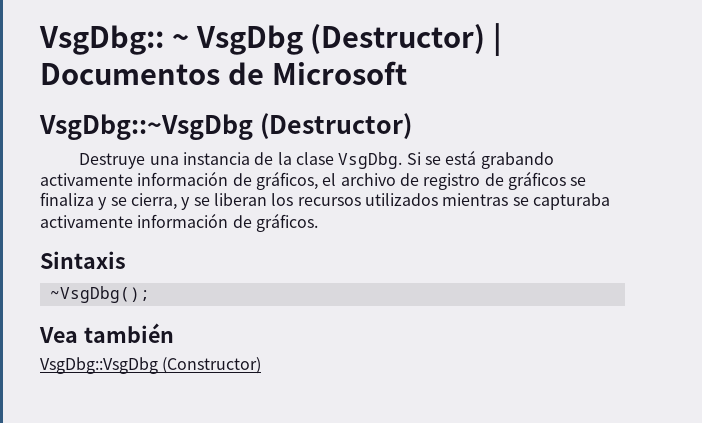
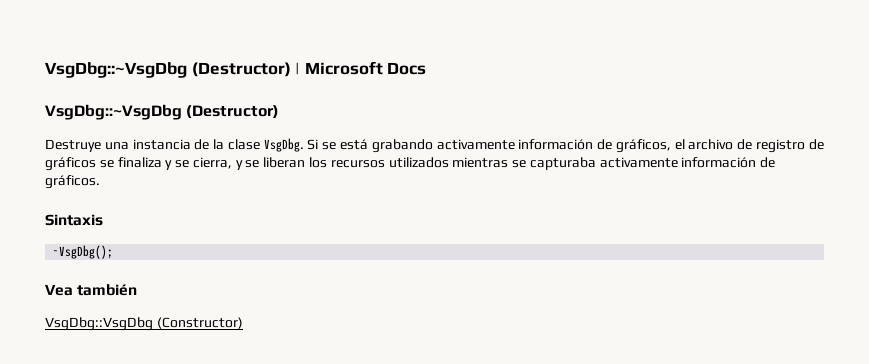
[39,23,503,56] [40,62,264,85] VsgDbg:: ~ VsgDbg (Destructor) | Documentos de -> [45,62,301,78] VsgDbg::~VsgDbg (Destructor) |
(407, 73) none -> [387,62,427,75] Docs

